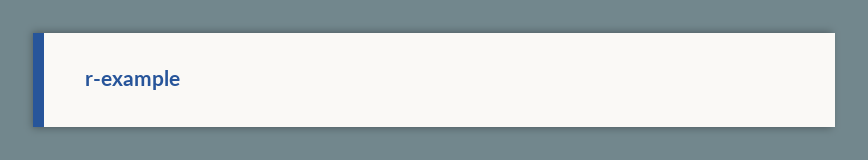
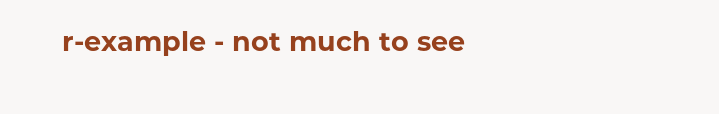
(180, 80) none -> [214,31,465,51] - not much to see

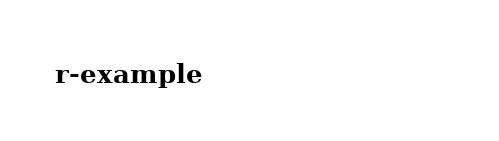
[214,31,465,51] - not much to see -> (203, 75) none

